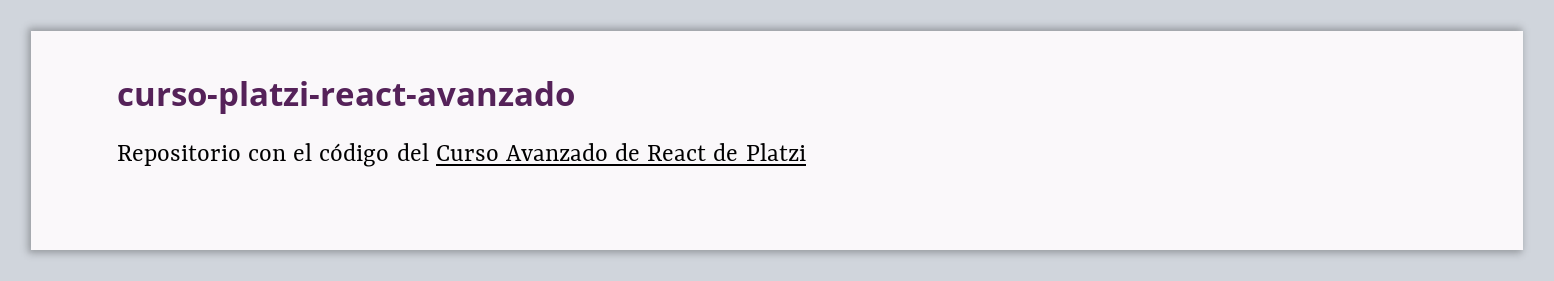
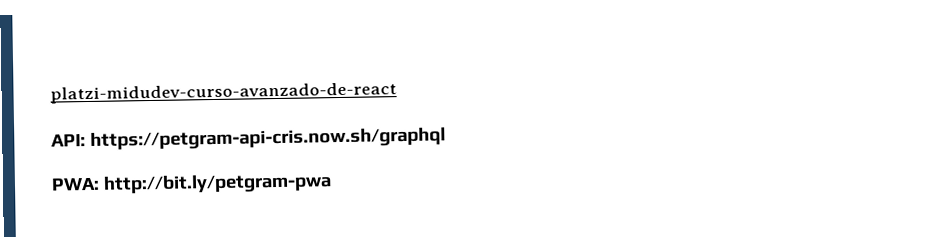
[117,81,575,114] [117,143,806,167] curso-platzi-react-avanzado // Repositorio con el código del Curso Avanzado de React de Platzi -> [50,82,397,104] [51,127,446,151] [51,173,332,195] platzi-midudev-curso-avanzado-de-react // API: https://petgram-api-cris.now.sh/graphql // PWA: http://bit.ly/petgram-pwa

